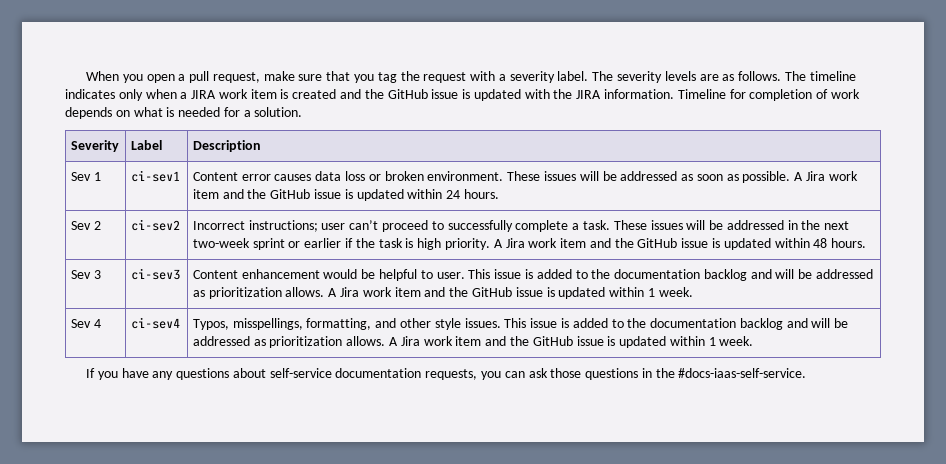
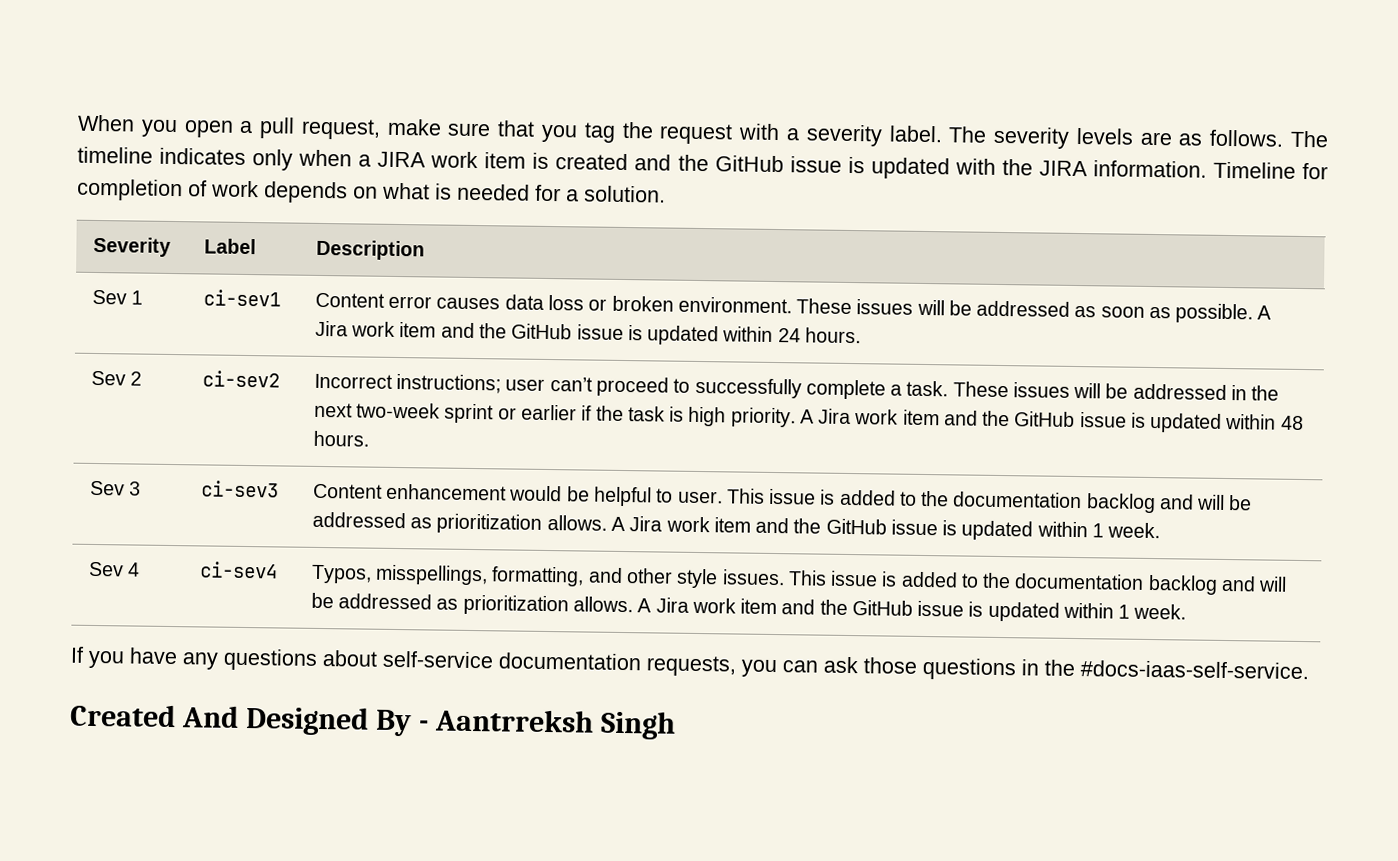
(807, 373) none -> [70,703,676,740] // Created And Designed By - Aantrreksh Singh

